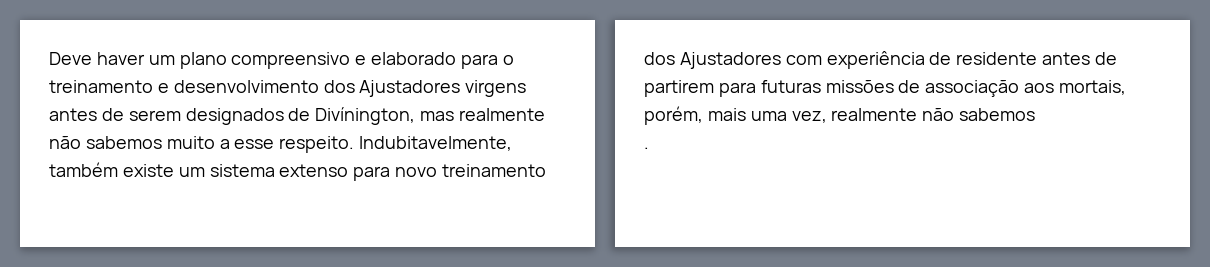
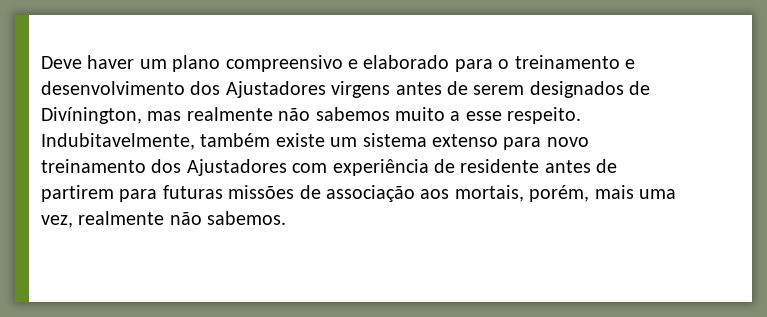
[959,108,1036,121] [644,147,649,149] sabemos // . -> [207,211,287,225] sabemos.

